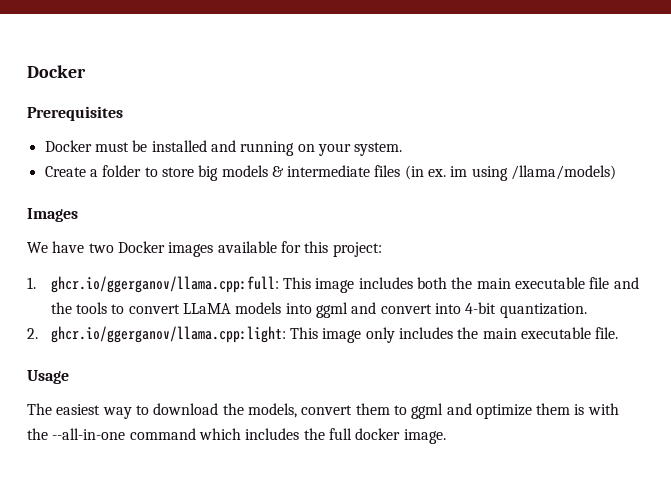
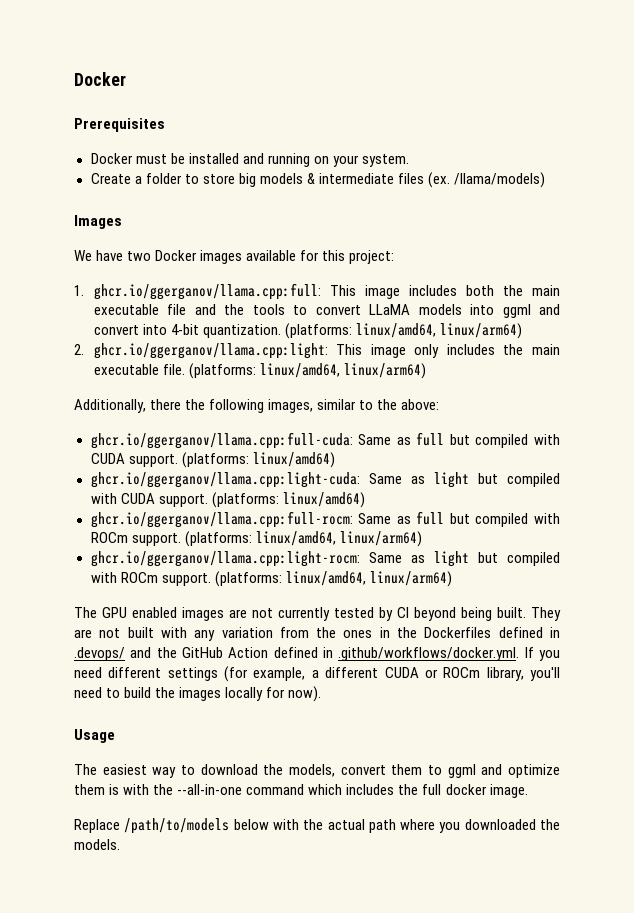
[404,165,508,181] (in ex. im using -> [428,172,451,188] (ex.
(587, 310) none -> [284,323,523,339] (platforms: linux/amd64, linux/arm64)
(619, 333) none -> [188,363,426,379] [74,399,440,413] [90,432,560,449] [90,452,335,468] [90,472,561,488] [90,492,365,508] [90,511,560,528] [90,531,422,547] [90,551,561,567] [90,571,452,587] [74,607,561,621] [74,627,561,641] [74,647,560,661] [74,666,561,682] [74,686,322,702] (platforms: linux/amd64, linux/arm64) // Additionally, there the following images, similar to the above: // ghcr.io/ggerganov/llama.cpp:full-cuda: Same as full but compiled with CUDA support. (platforms: linux/amd64) // ghcr.io/ggerganov/llama.cpp:light-cuda: Same as light but compiled with CUDA support. (platforms: linux/amd64) // ghcr.io/ggerganov/llama.cpp:full-rocm: Same as full but compiled with ROCm support. (platforms: linux/amd64, linux/arm64) // ghcr.io/ggerganov/llama.cpp:light-rocm: Same as light but compiled with ROCm support. (platforms: linux/amd64, linux/arm64) // The GPU enabled images are not currently tested by CI beyond being built. They are not built with any variation from the ones in the Dockerfiles defined in .devops/ and the GitHub Action defined in .github/workflows/docker.yml. If you need different settings (for example, a different CUDA or ROCm library, you'll need to build the images locally for now).
(446, 436) none -> [74,818,561,834] [74,839,120,850] // Replace /path/to/models below with the actual path where you downloaded the models.

